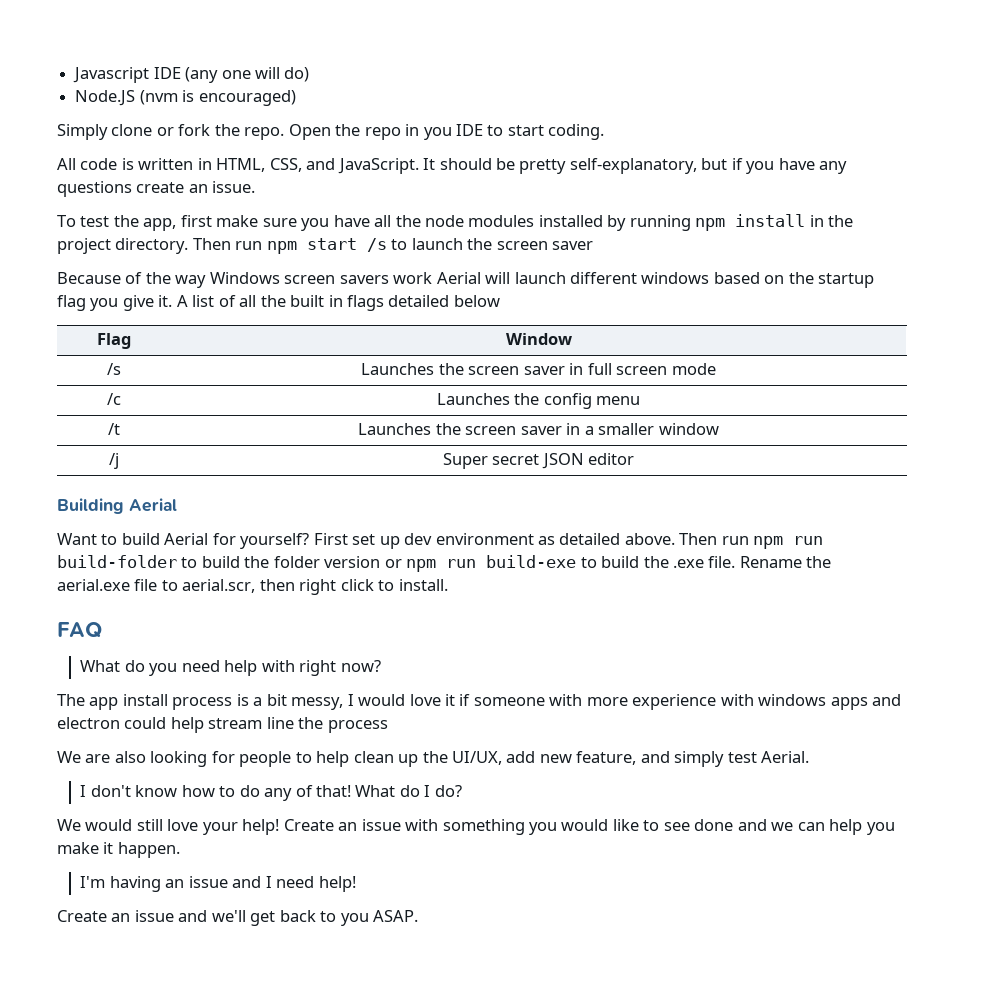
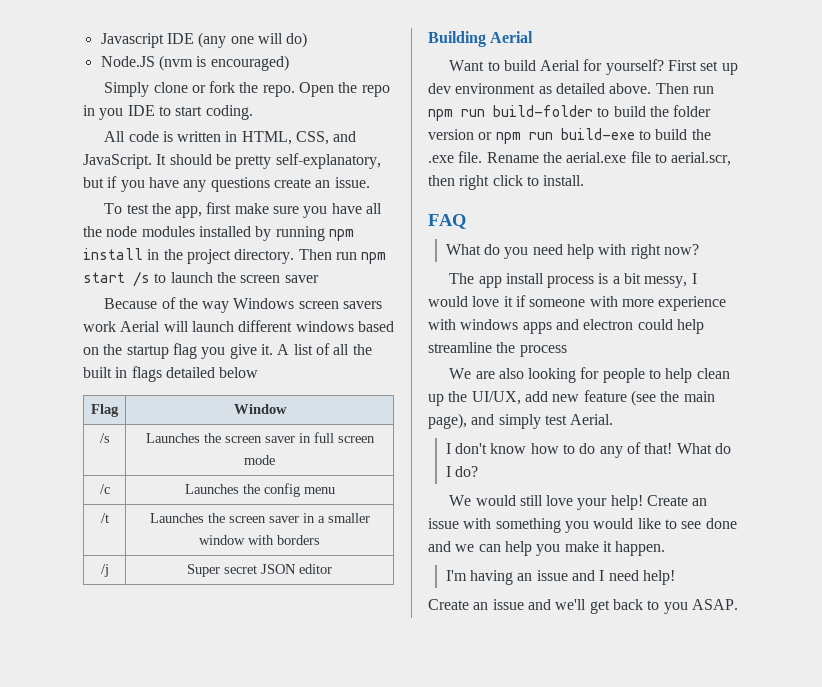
(719, 429) none -> [248,535,320,545] with borders
[208,717,294,729] stream line -> [428,342,492,353] streamline
[576,751,637,765] feature, -> [583,390,715,406] [428,413,467,429] feature (see the main page),

